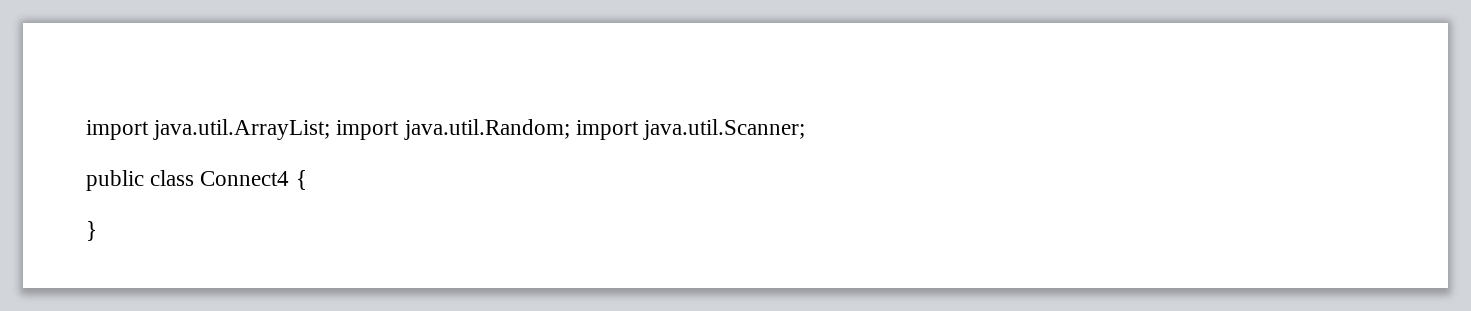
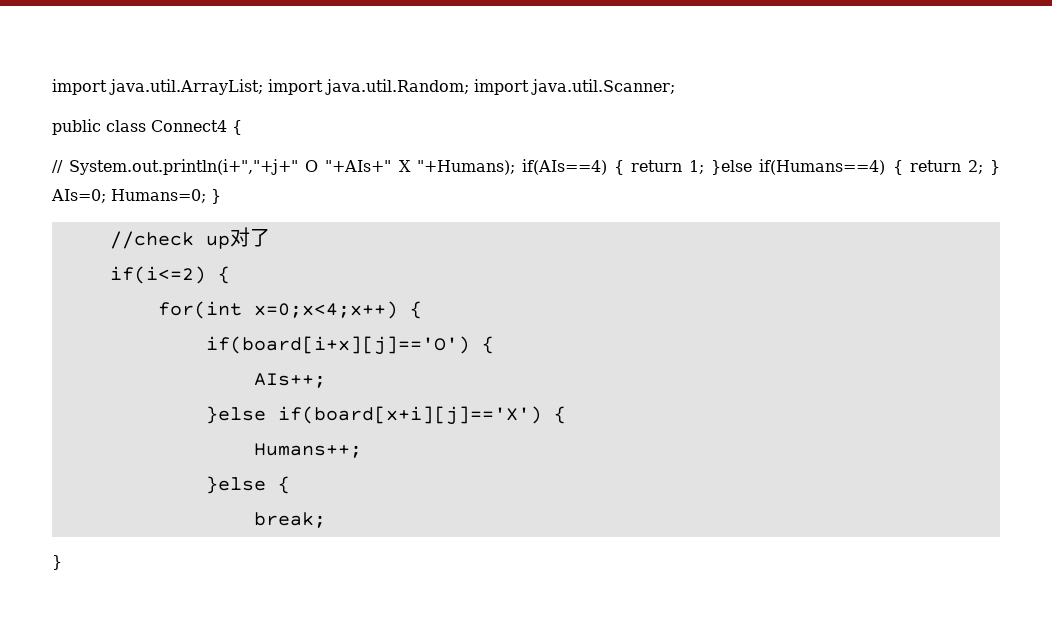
(307, 180) none -> [52,159,1000,175] [51,189,221,204] [109,227,270,249] [109,266,230,284] [157,301,422,319] [205,336,494,355] [253,373,326,388] [205,406,566,425] [253,443,362,458] [205,476,290,494] [253,512,326,528] // // System.out.println(i+","+j+" O "+AIs+" X "+Humans); if(AIs==4) { return 1; }else if(Humans==4) { return 2; } AIs=0; Humans=0; } // //check up对了 // if(i<=2) { // for(int x=0;x<4;x++) { // if(board[i+x][j]=='O') { // AIs++; // }else if(board[x+i][j]=='X') { // Humans++; // }else { // break;

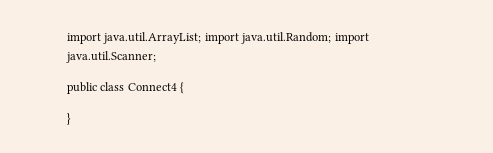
[52,159,1000,175] [51,189,221,204] [109,227,270,249] [109,266,230,284] [157,301,422,319] [205,336,494,355] [253,373,326,388] [205,406,566,425] [253,443,362,458] [205,476,290,494] [253,512,326,528] // // System.out.println(i+","+j+" O "+AIs+" X "+Humans); if(AIs==4) { return 1; }else if(Humans==4) { return 2; } AIs=0; Humans=0; } // //check up对了 // if(i<=2) { // for(int x=0;x<4;x++) { // if(board[i+x][j]=='O') { // AIs++; // }else if(board[x+i][j]=='X') { // Humans++; // }else { // break; -> (185, 88) none

